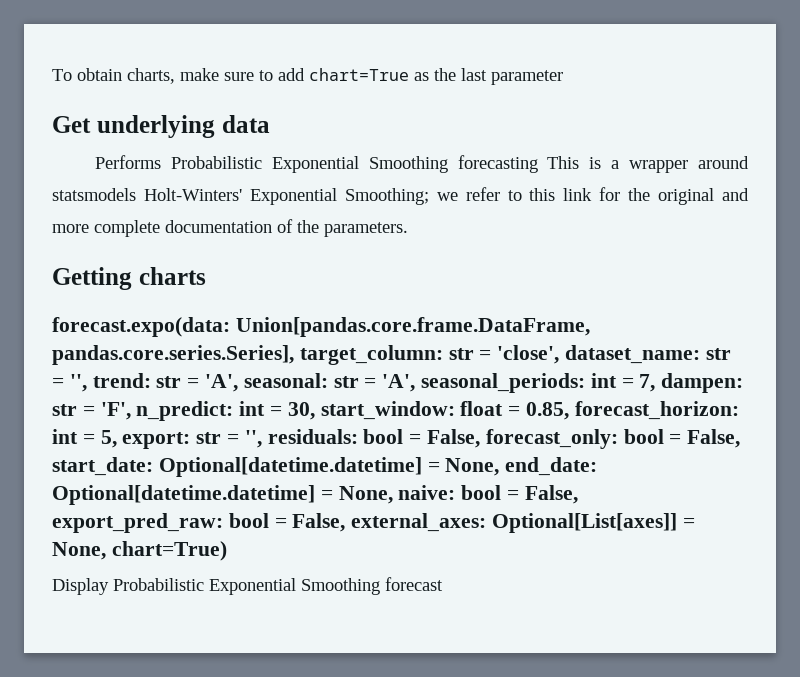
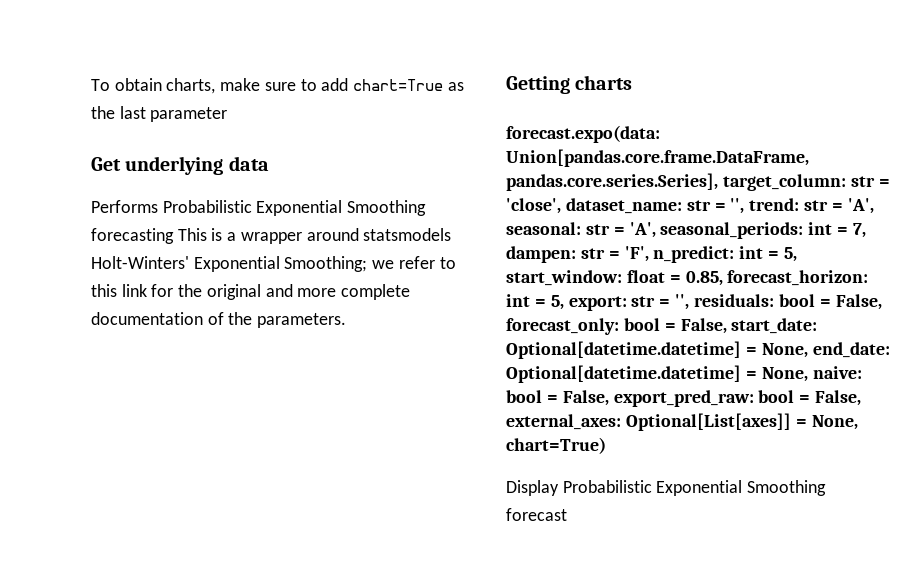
[287,402,315,420] 30, -> [784,247,798,262] 5,

